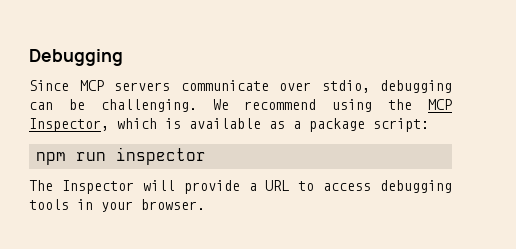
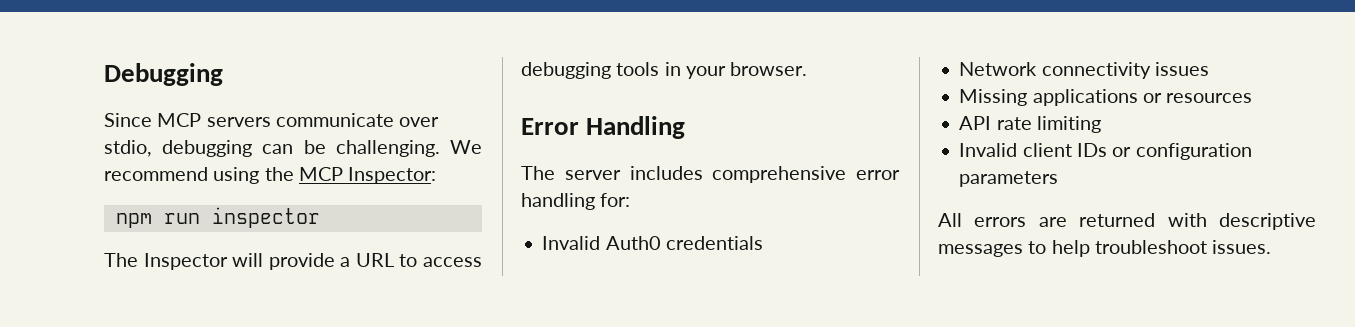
[29,118,429,132] Inspector, which is available as a package script: -> [348,167,437,184] Inspector:
(205, 204) none -> [521,116,686,139] [521,166,900,183] [521,193,631,210] [542,236,763,250] [959,62,1209,79] [959,89,1253,106] [959,116,1101,133] [959,143,1252,160] [959,171,1059,187] [938,213,1316,230] [938,240,1272,257] // Error Handling // The server includes comprehensive error handling for: // Invalid Auth0 credentials // Network connectivity issues // Missing applications or resources // API rate limiting // Invalid client IDs or configuration parameters // All errors are returned with descriptive messages to help troubleshoot issues.

